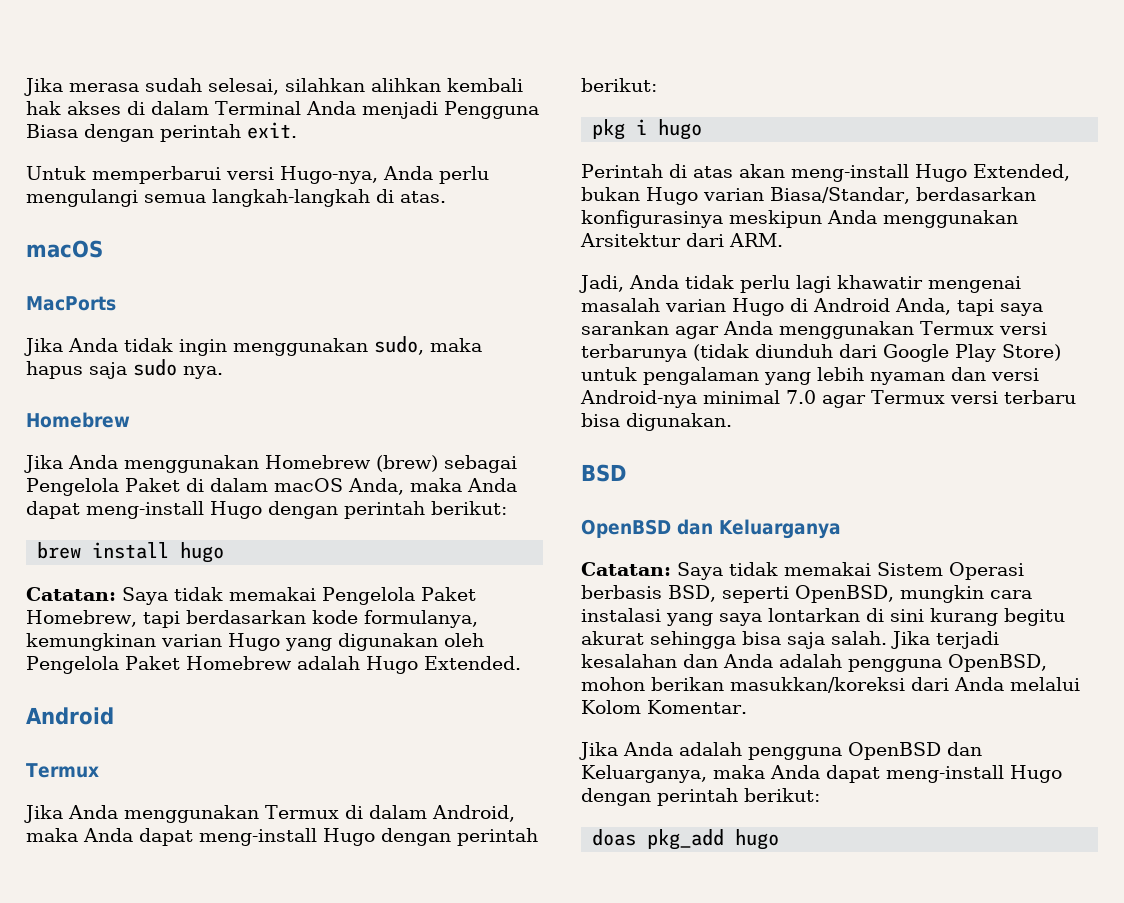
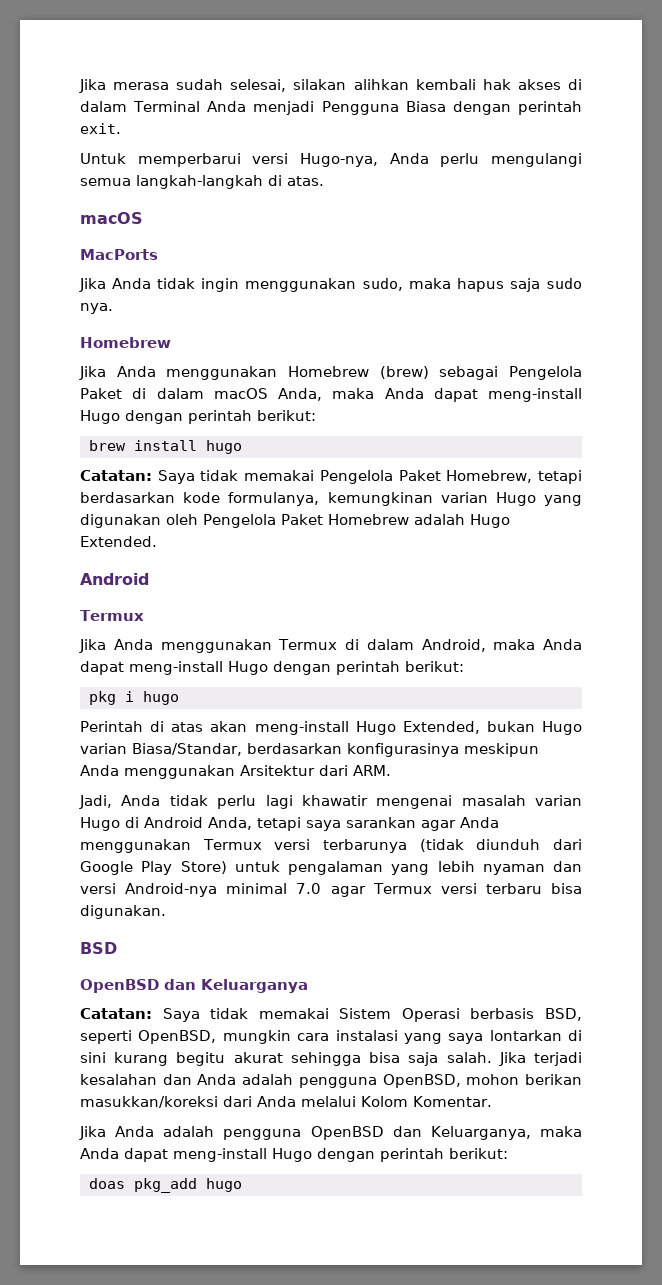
[285,78,365,92] silahkan -> [293,79,347,90] silakan
[142,611,180,628] tapi -> [538,470,582,484] tetapi
[957,299,994,316] tapi -> [257,817,301,831] tetapi

